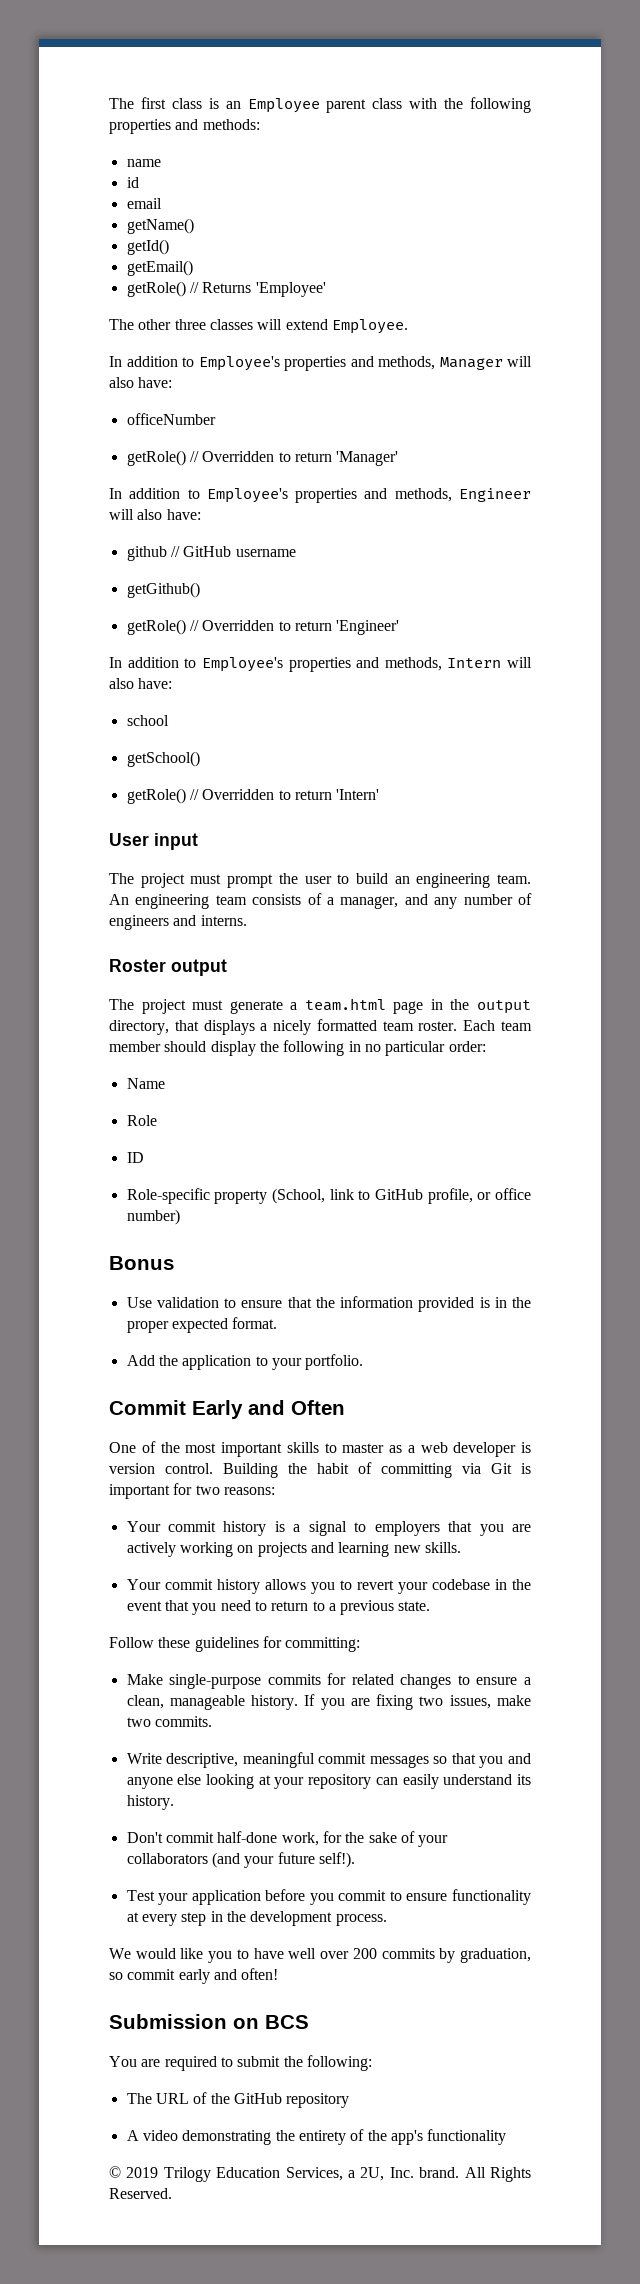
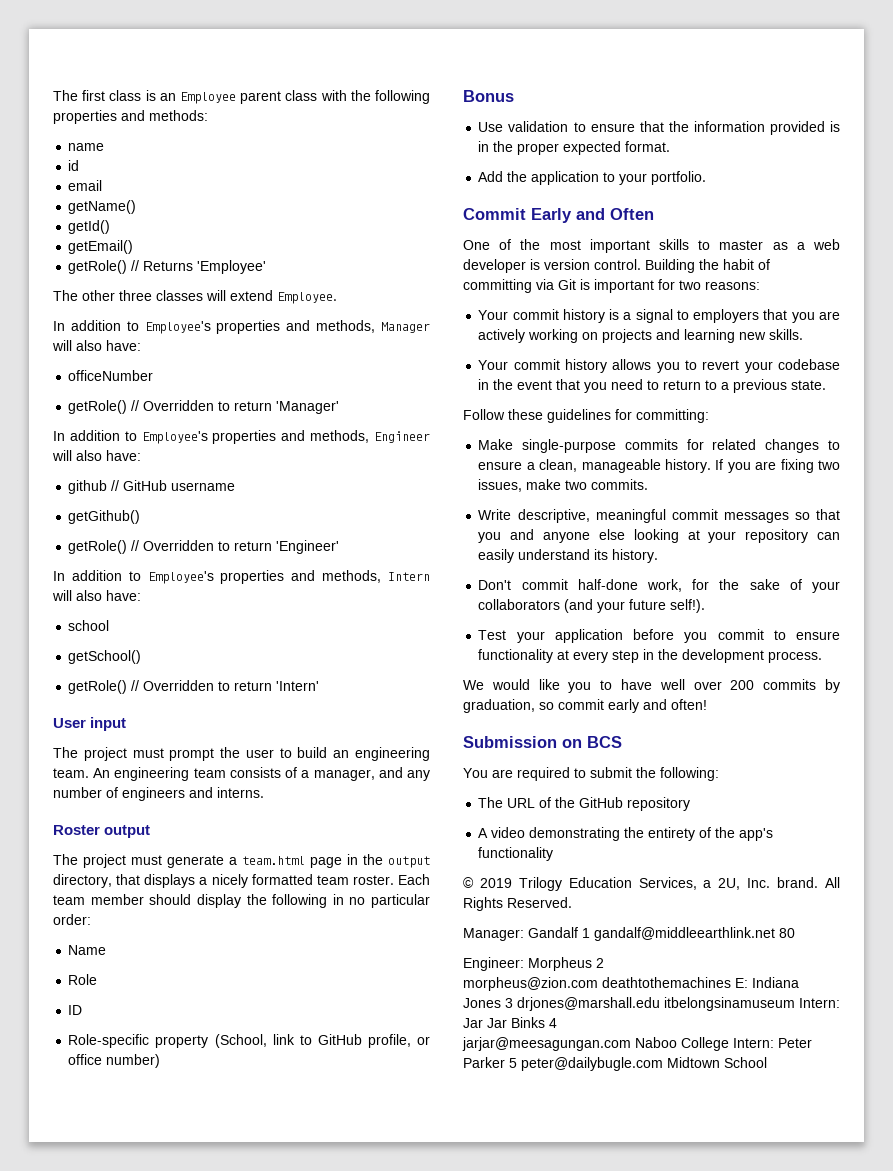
(172, 2193) none -> [463,927,795,941] [463,957,604,971] [463,977,799,991] [463,997,840,1011] [463,1017,557,1028] [462,1037,812,1051] [463,1057,767,1071] // Manager: Gandalf 1 gandalf@middleearthlink.net 80 // Engineer: Morpheus 2 // morpheus@zion.com deathtothemachines E: Indiana Jones 3 drjones@marshall.edu itbelongsinamuseum Intern: Jar Jar Binks 4 // jarjar@meesagungan.com Naboo College Intern: Peter Parker 5 peter@dailybugle.com Midtown School

